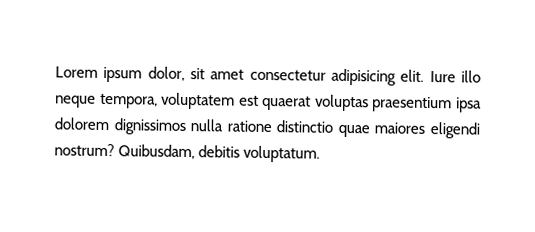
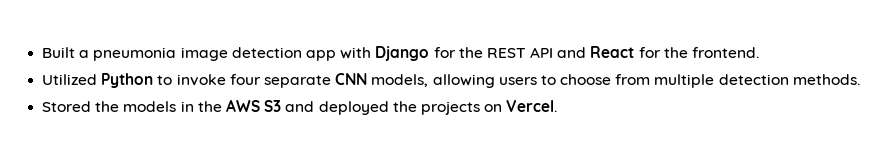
[55,66,481,86] [55,92,482,113] [54,117,480,139] [54,143,321,163] Lorem ipsum dolor, sit amet consectetur adipisicing elit. Iure illo neque tempora, voluptatem est quaerat voluptas praesentium ipsa dolorem dignissimos nulla ratione distinctio quae maiores eligendi nostrum? Quibusdam, debitis voluptatum. -> [42,46,760,61] [42,73,860,88] [42,99,558,115] Built a pneumonia image detection app with Django for the REST API and React for the frontend. // Utilized Python to invoke four separate CNN models, allowing users to choose from multiple detection methods. // Stored the models in the AWS S3 and deployed the projects on Vercel.

